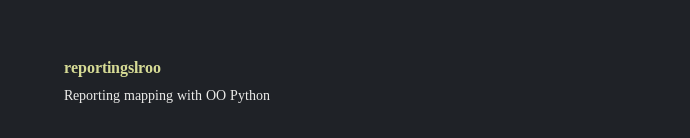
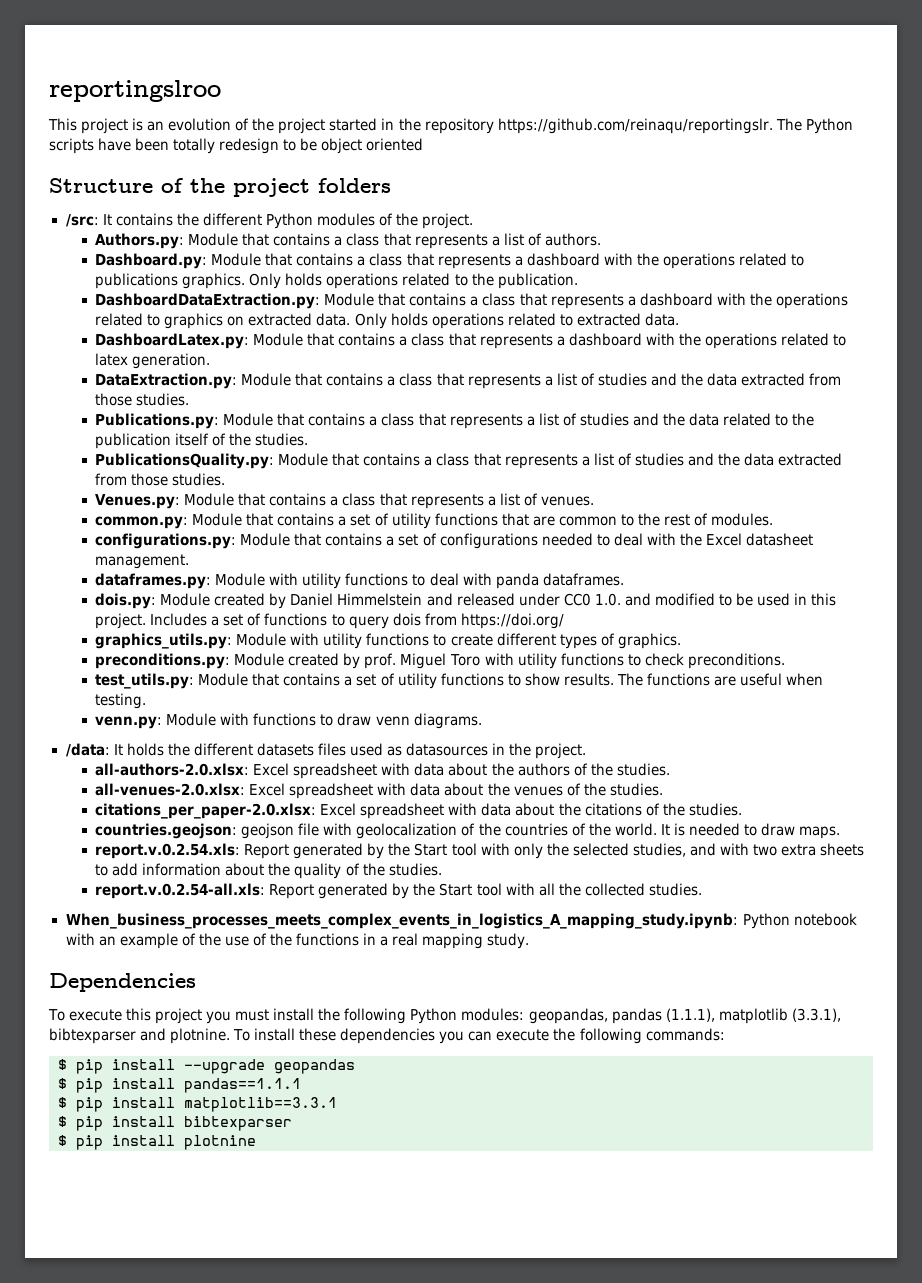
[64,90,270,103] Reporting mapping with OO Python -> [48,118,853,134] [49,138,424,154] [49,178,391,197] [65,213,473,229] [95,233,601,249] [95,253,804,269] [95,273,578,289] [95,293,848,309] [95,313,679,329] [95,333,846,349] [95,353,211,369] [95,373,842,389] [95,393,190,406] [95,413,815,429] [95,433,309,449] [95,453,842,469] [95,473,226,486] [95,493,594,509] [95,513,774,529] [95,533,813,549] [95,554,190,569] [95,573,624,589] [95,593,837,609] [95,613,564,629] [95,633,681,649] [95,653,785,669] [95,673,824,689] [95,693,147,709] [95,713,482,729] [65,743,587,759] [95,763,670,779] [95,783,663,799] [95,803,742,819] [95,823,841,839] [95,843,865,859] [95,863,442,879] [95,883,702,899] [65,913,857,929] [65,933,530,949] [49,973,196,992] [48,1008,841,1024] [49,1028,725,1044] [58,1059,355,1074] [58,1078,301,1093] [58,1097,337,1112] [58,1116,292,1131] [58,1135,256,1150] This project is an evolution of the project started in the repository https://github.com/reinaqu/reportingslr. The Python scripts have been totally redesign to be object oriented // Structure of the project folders // /src: It contains the different Python modules of the project. // Authors.py: Module that contains a class that represents a list of authors. // Dashboard.py: Module that contains a class that represents a dashboard with the operations related to publications graphics. Only holds operations related to the publication. // DashboardDataExtraction.py: Module that contains a class that represents a dashboard with the operations related to graphics on extracted data. Only holds operations related to extracted data. // DashboardLatex.py: Module that contains a class that represents a dashboard with the operations related to latex generation. // DataExtraction.py: Module that contains a class that represents a list of studies and the data extracted from those studies. // Publications.py: Module that contains a class that represents a list of studies and the data related to the publication itself of the studies. // PublicationsQuality.py: Module that contains a class that represents a list of studies and the data extracted from those studies. // Venues.py: Module that contains a class that represents a list of venues. // common.py: Module that contains a set of utility functions that are common to the rest of modules. // configurations.py: Module that contains a set of configurations needed to deal with the Excel datasheet management. // dataframes.py: Module with utility functions to deal with panda dataframes. // dois.py: Module created by Daniel Himmelstein and released under CC0 1.0. and modified to be used in this project. Includes a set of functions to query dois from https://doi.org/ // graphics_utils.py: Module with utility functions to create different types of graphics. // preconditions.py: Module created by prof. Miguel Toro with utility functions to check preconditions. // test_utils.py: Module that contains a set of utility functions to show results. The functions are useful when testing. // venn.py: Module with functions to draw venn diagrams. // /data: It holds the different datasets files used as datasources in the project. // all-authors-2.0.xlsx: Excel spreadsheet with data about the authors of the studies. // all-venues-2.0.xlsx: Excel spreadsheet with data about the venues of the studies. // citations_per_paper-2.0.xlsx: Excel spreadsheet with data about the citations of the studies. // countries.geojson: geojson file with geolocalization of the countries of the world. It is needed to draw maps. // report.v.0.2.54.xls: Report generated by the Start tool with only the selected studies, and with two extra sheets to add information about the quality of the studies. // report.v.0.2.54-all.xls: Report generated by the Start tool with all the collected studies. // When_business_processes_meets_complex_events_in_logistics_A_mapping_study.ipynb: Python notebook with an example of the use of the functions in a real mapping study. // Dependencies // To execute this project you must install the following Python modules: geopandas, pandas (1.1.1), matplotlib (3.3.1), bibtexparser and plotnine. To install these dependencies you can execute the following commands: // $ pip install --upgrade geopandas // $ pip install pandas==1.1.1 // $ pip install matplotlib==3.3.1 // $ pip install bibtexparser // $ pip install plotnine

